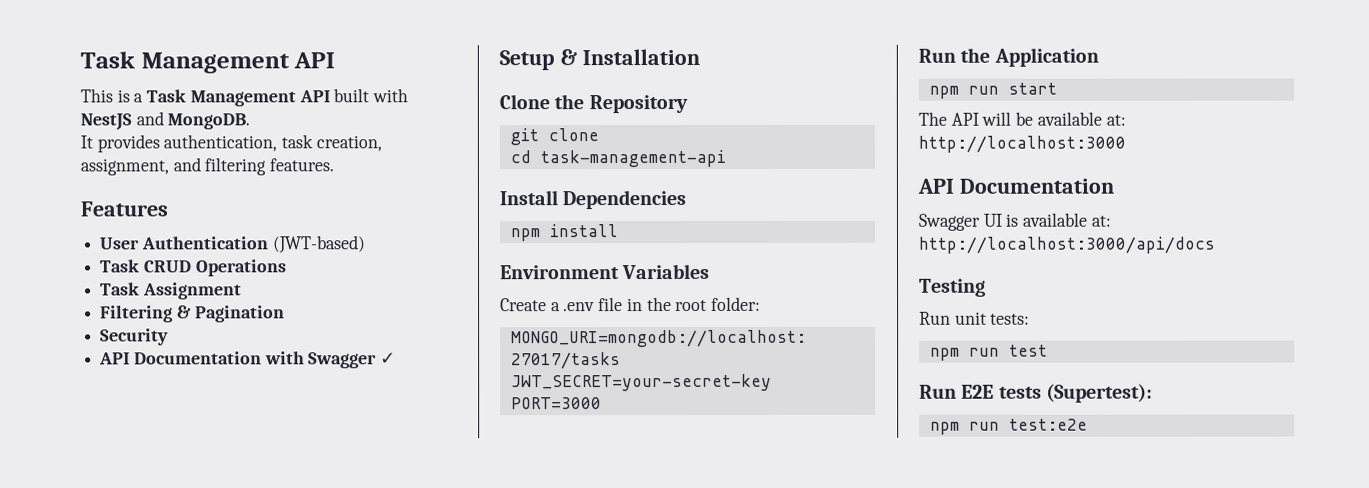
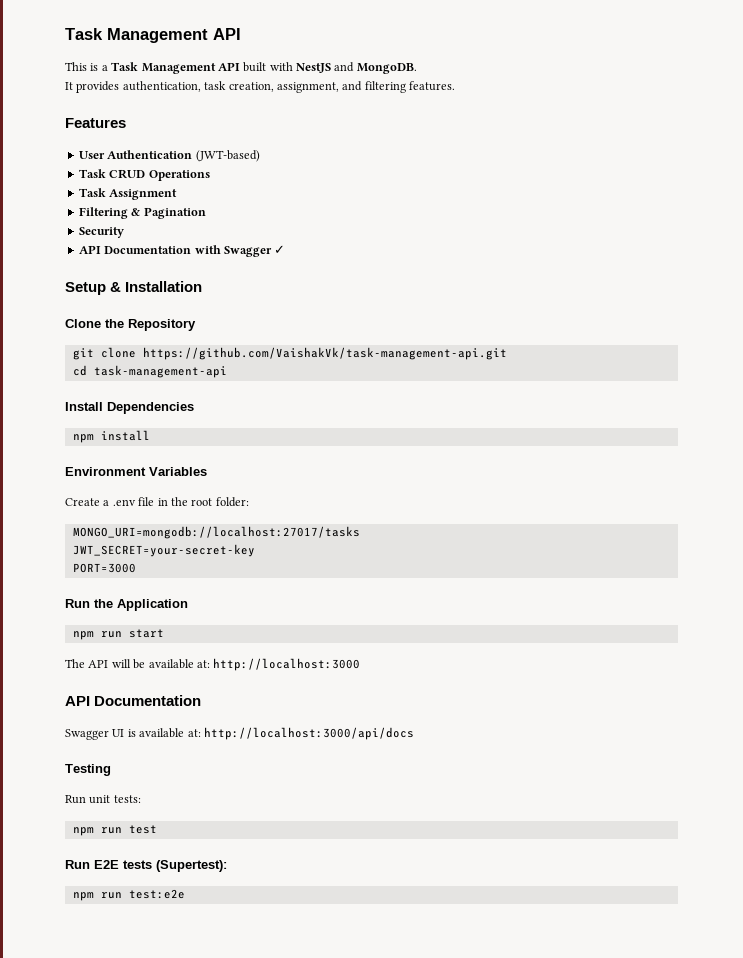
(599, 135) none -> [142,347,507,360] https://github.com/VaishakVk/task-management-api.git

